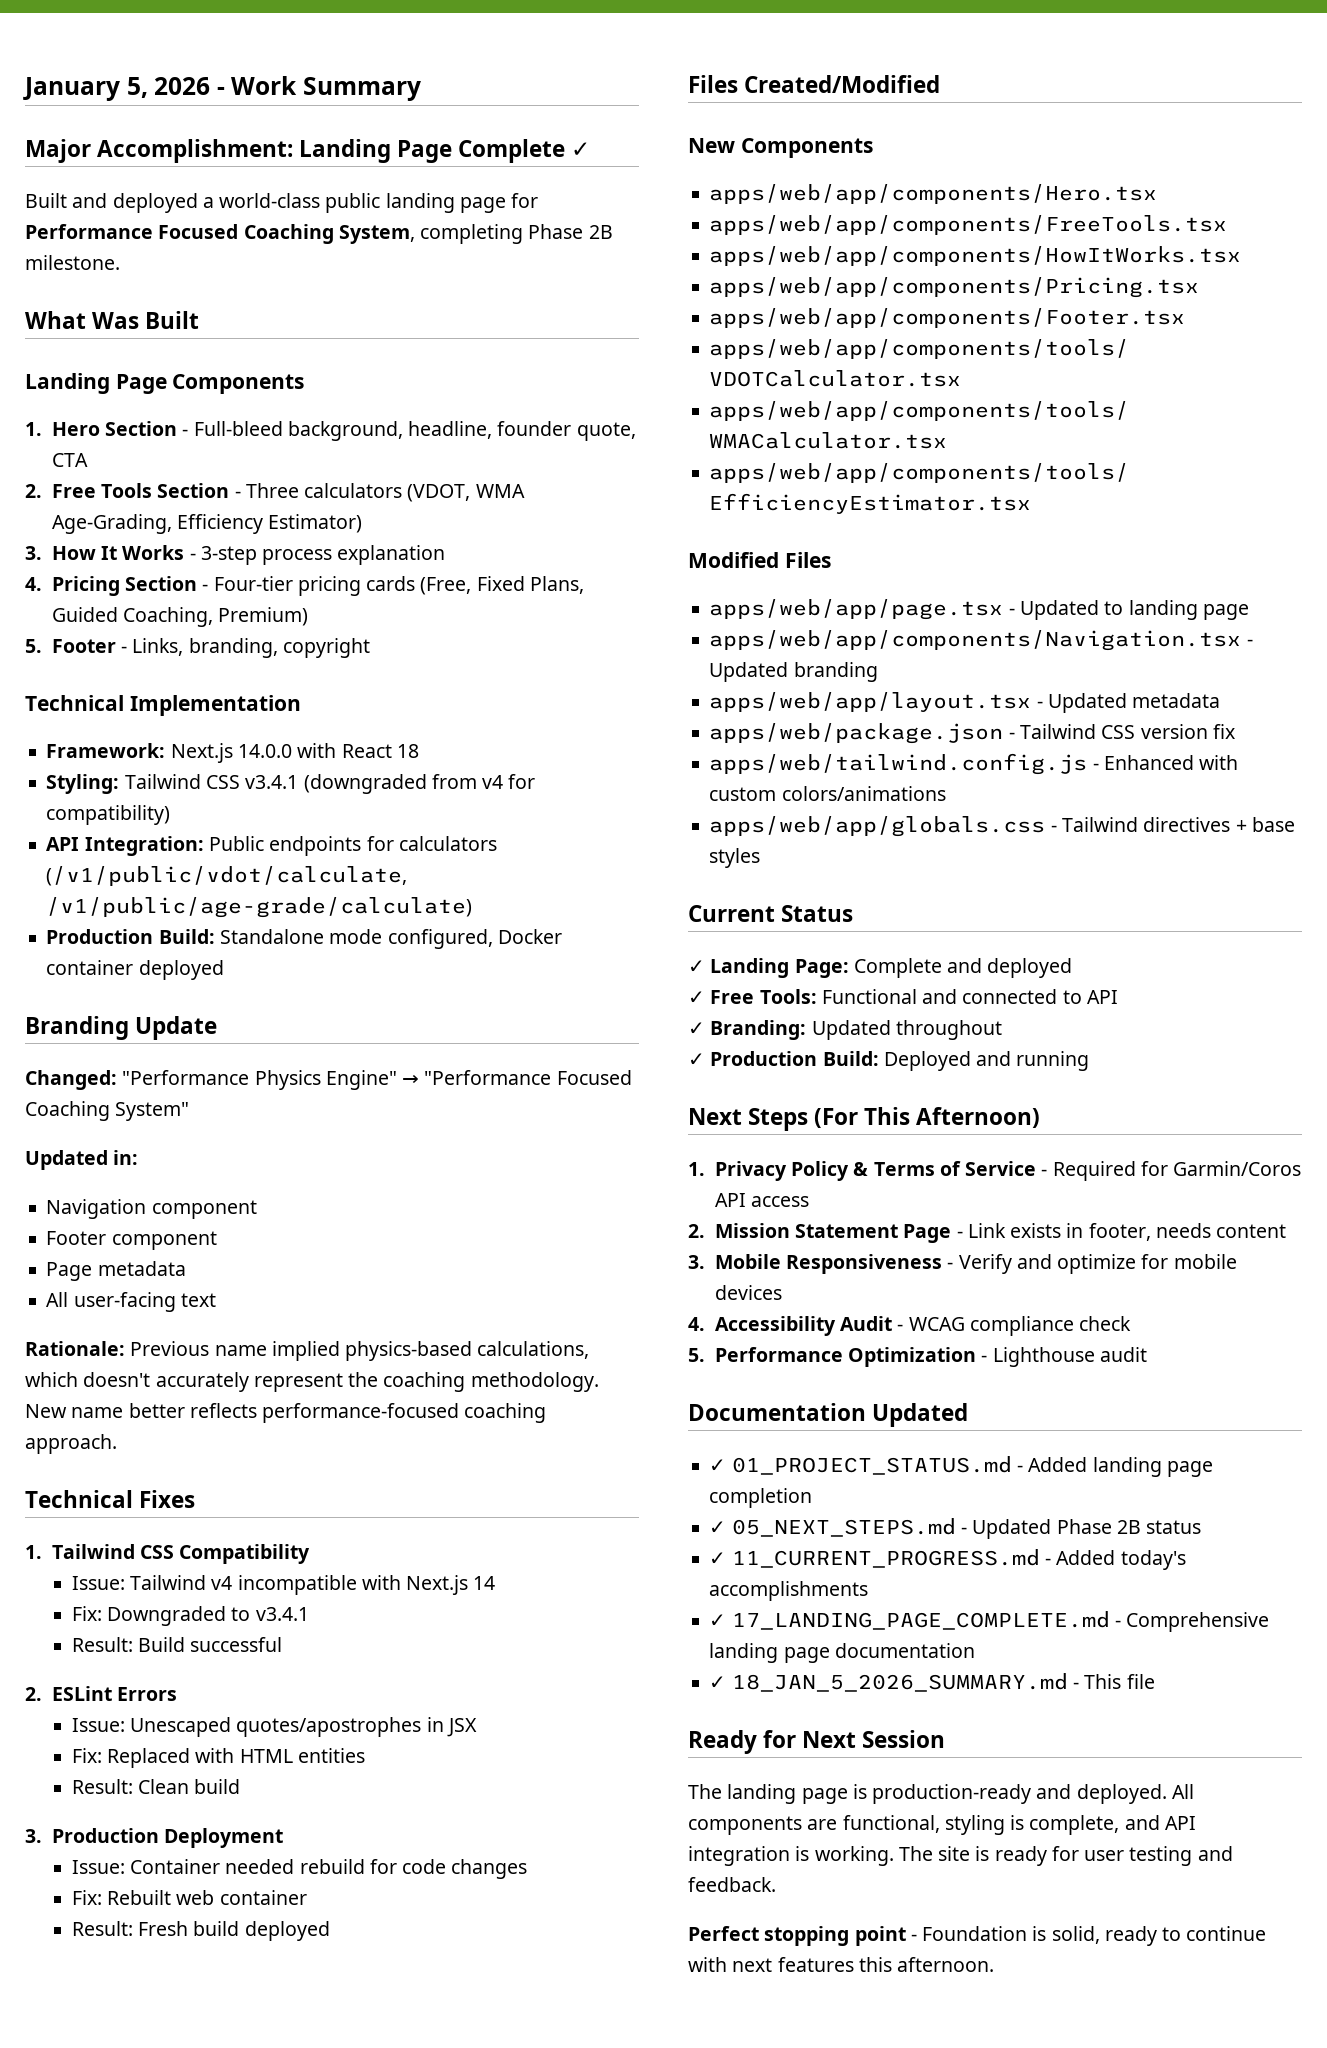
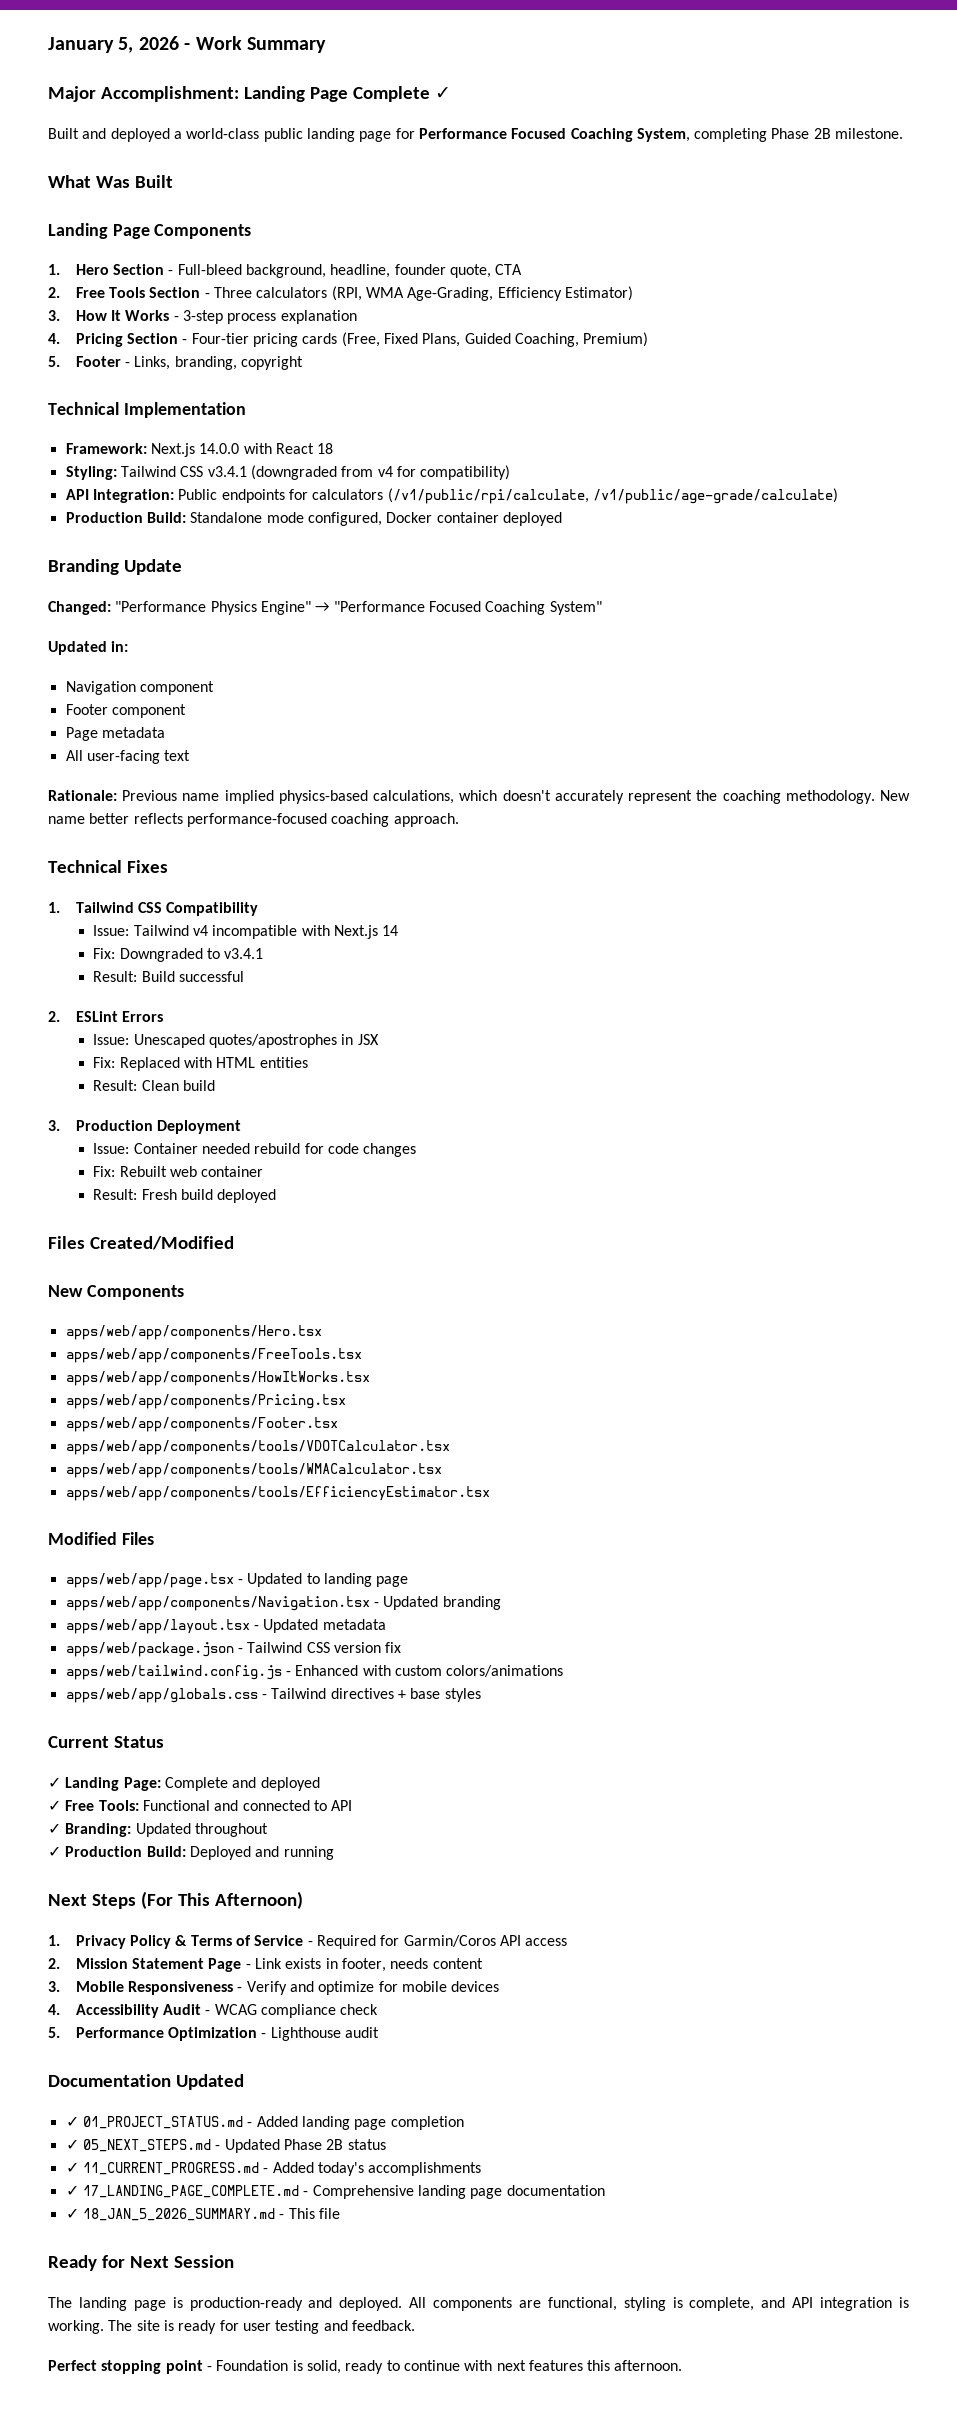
[407,484,471,502] (VDOT, -> [331,286,362,301] (RPI,
[46,866,408,886] (/v1/public/vdot/calculate, -> [387,488,589,504] (/v1/public/rpi/calculate,

